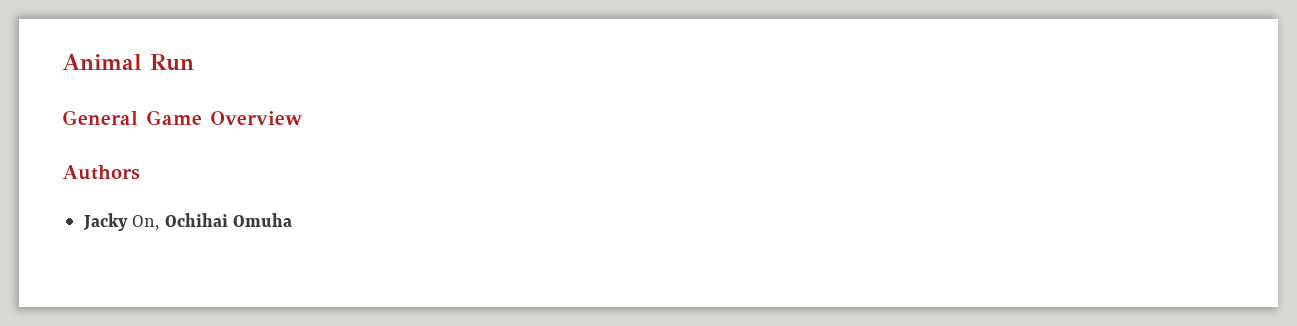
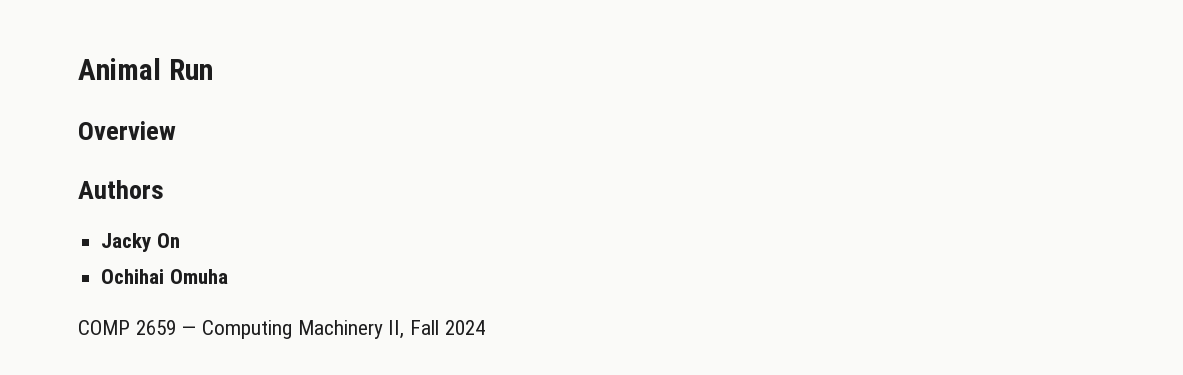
[62,110,202,125] General Game -> (213, 69) none
[132,215,160,231] On, -> [156,233,180,248] On //
(293, 220) none -> [78,320,485,339] // COMP 2659 — Computing Machinery II, Fall 2024

